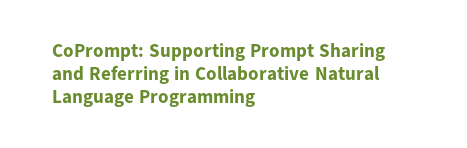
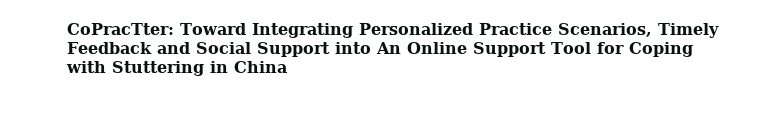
[52,43,386,61] [52,65,380,84] [52,89,256,107] CoPrompt: Supporting Prompt Sharing and Referring in Collaborative Natural Language Programming -> [67,23,719,38] [67,42,693,57] [66,61,287,76] CoPracTter: Toward Integrating Personalized Practice Scenarios, Timely Feedback and Social Support into An Online Support Tool for Coping with Stuttering in China

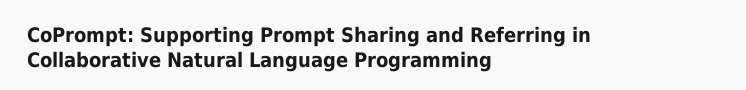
[67,23,719,38] [67,42,693,57] [66,61,287,76] CoPracTter: Toward Integrating Personalized Practice Scenarios, Timely Feedback and Social Support into An Online Support Tool for Coping with Stuttering in China -> [27,26,591,47] [27,51,492,72] CoPrompt: Supporting Prompt Sharing and Referring in Collaborative Natural Language Programming

